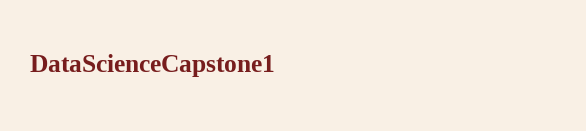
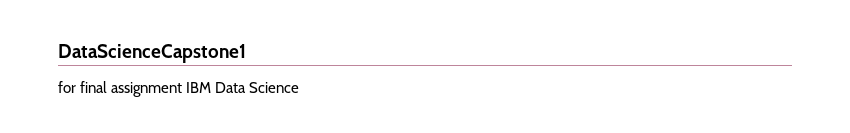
(275, 65) none -> [58,81,300,97] // for final assignment IBM Data Science

